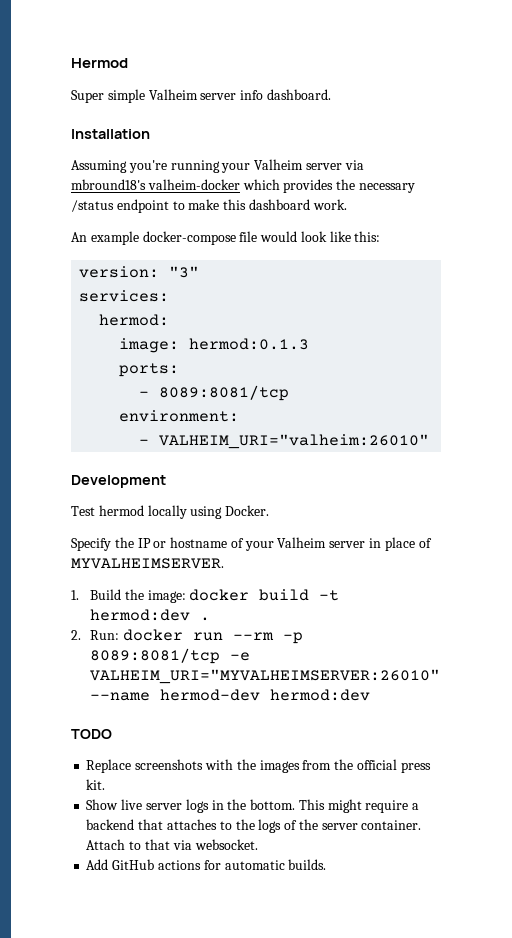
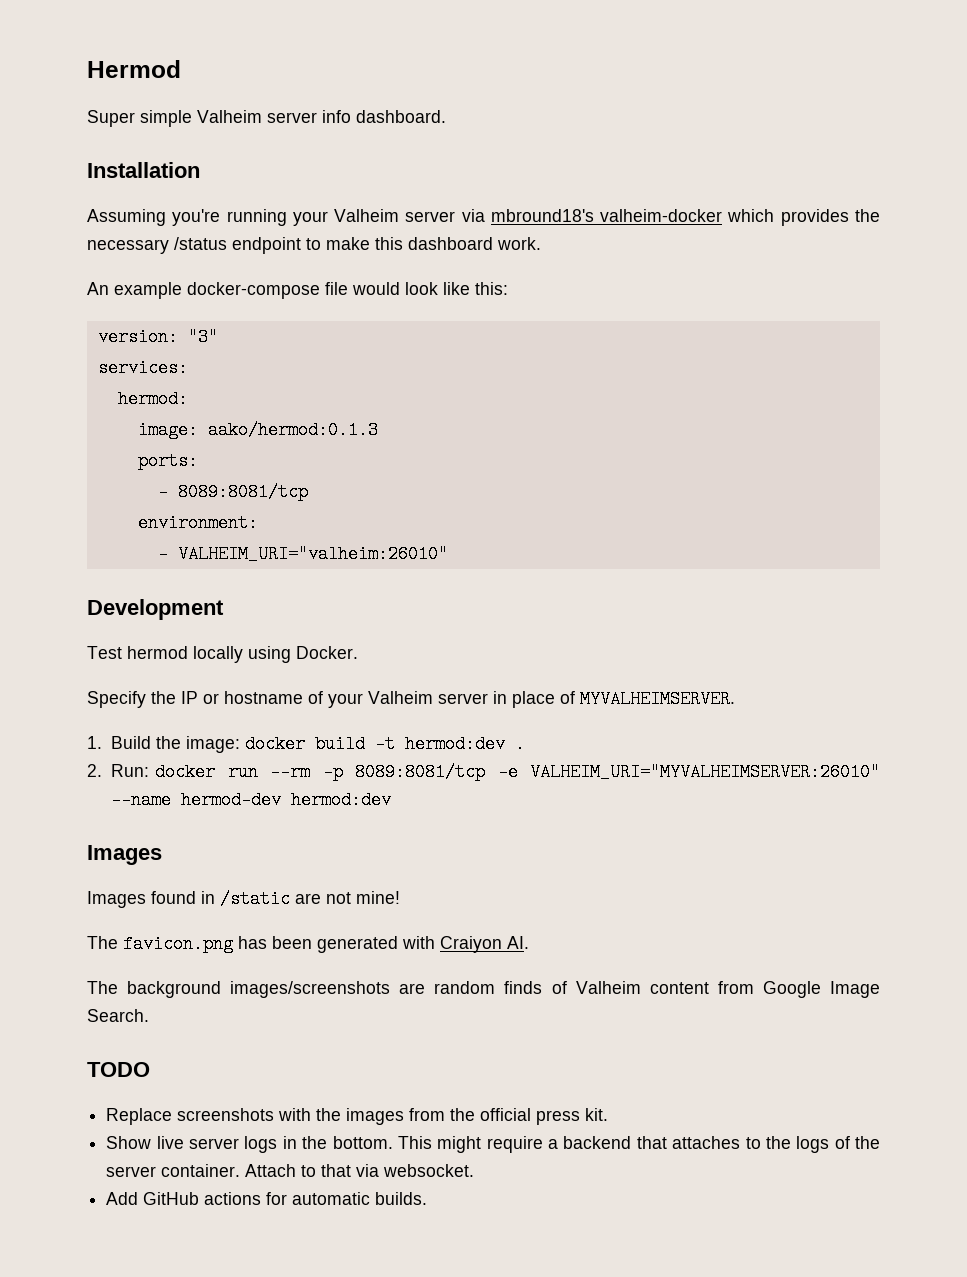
[189,338,310,350] hermod:0.1.3 -> [207,421,378,439] aako/hermod:0.1.3
(371, 695) none -> [87,845,162,865] [87,890,400,908] [87,935,529,953] [87,981,880,998] [87,1009,149,1022] // Images // Images found in /static are not mine! // The favicon.png has been generated with Craiyon AI. // The background images/screenshots are random finds of Valheim content from Google Image Search.

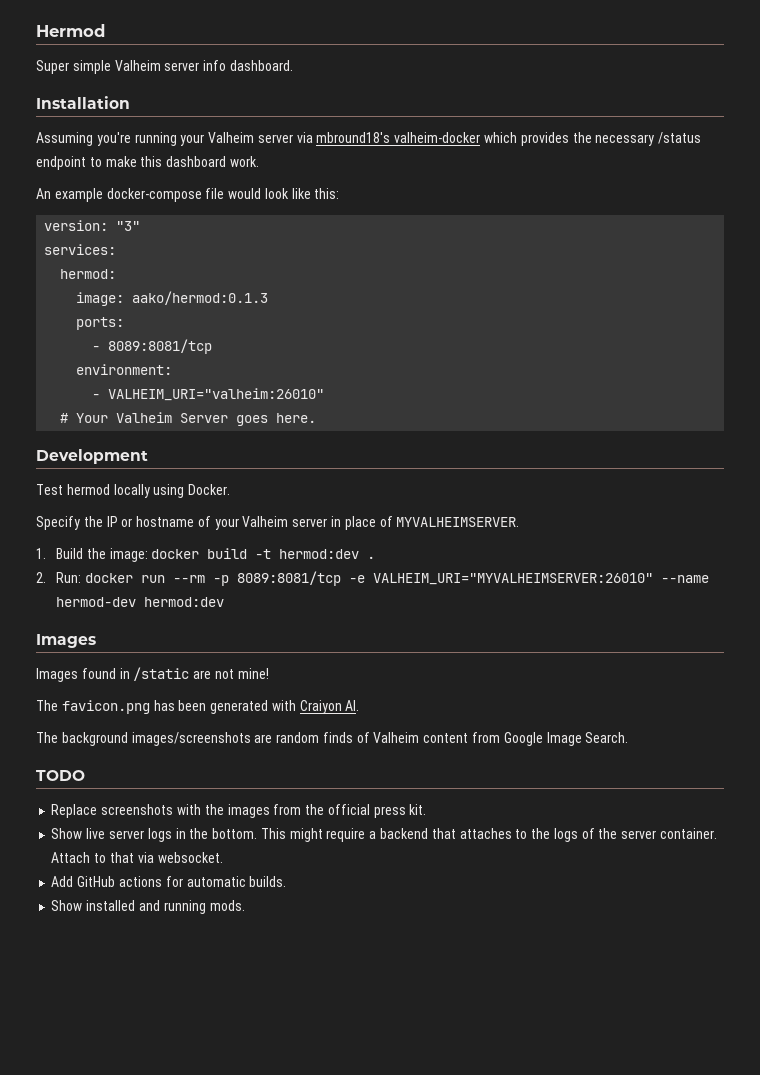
(448, 554) none -> [60,412,317,426] // # Your Valheim Server goes here.
(428, 1198) none -> [51,900,245,914] // Show installed and running mods.

